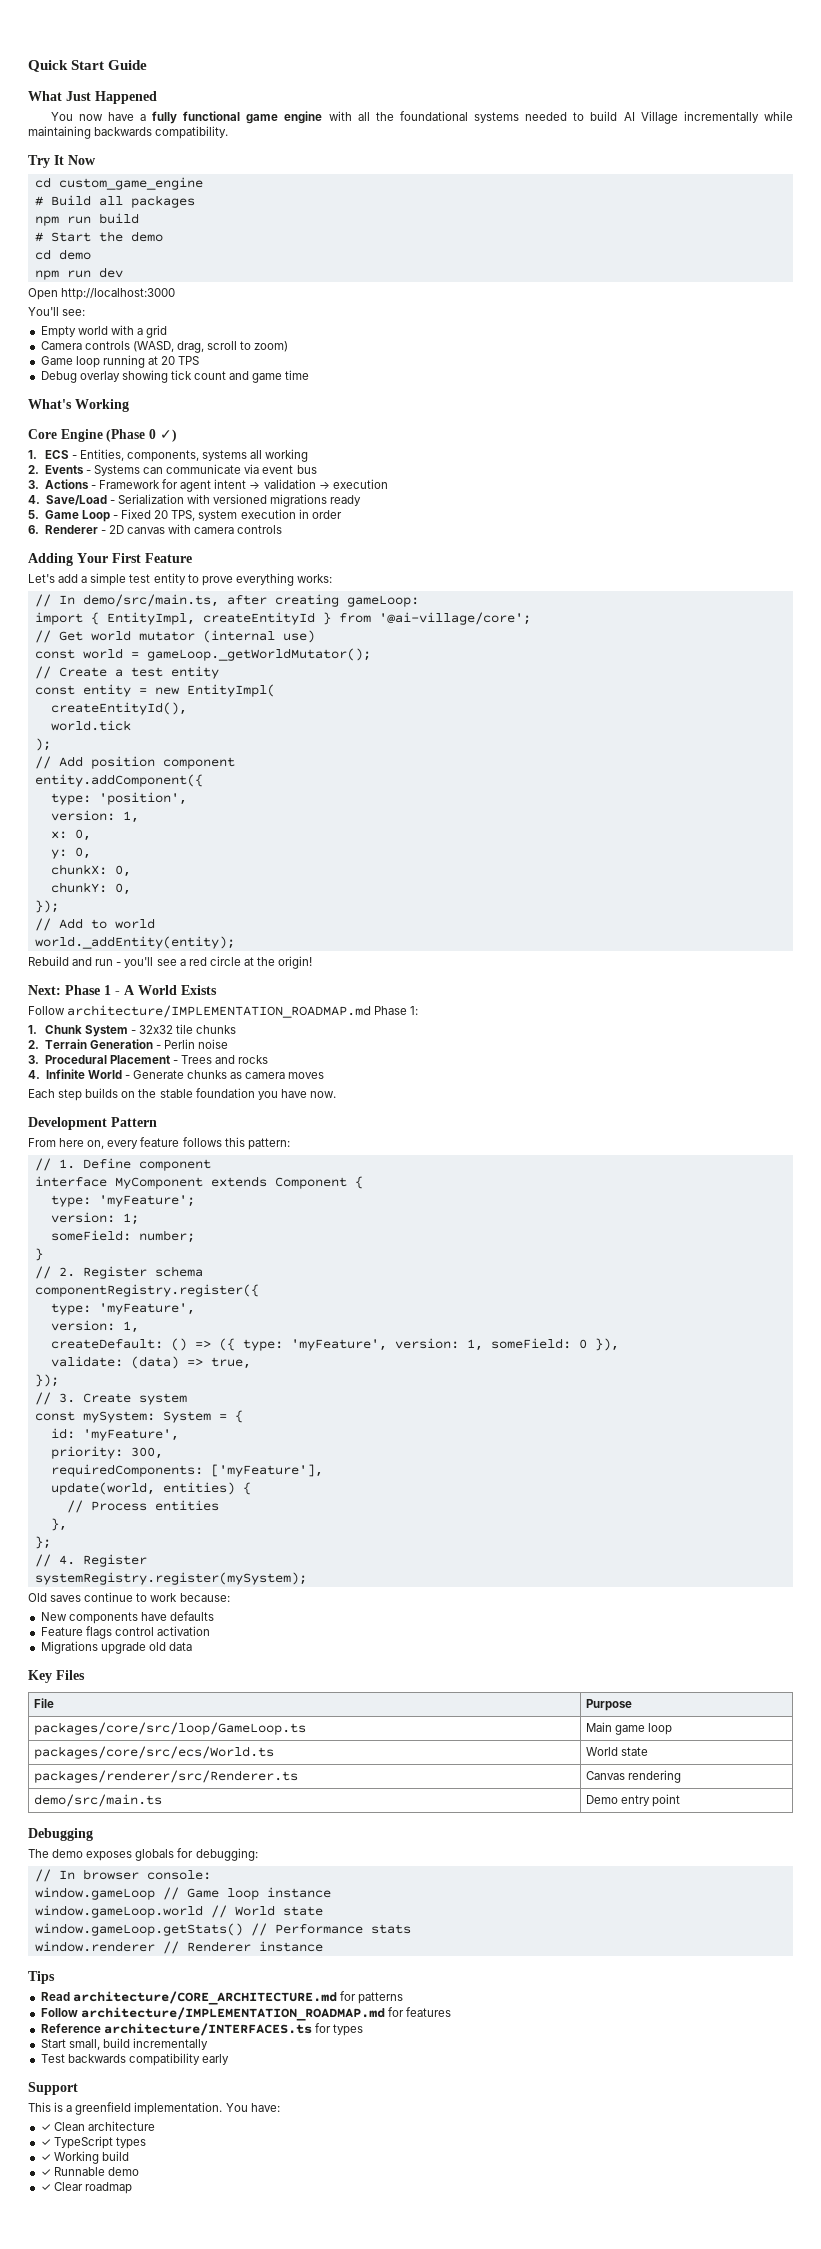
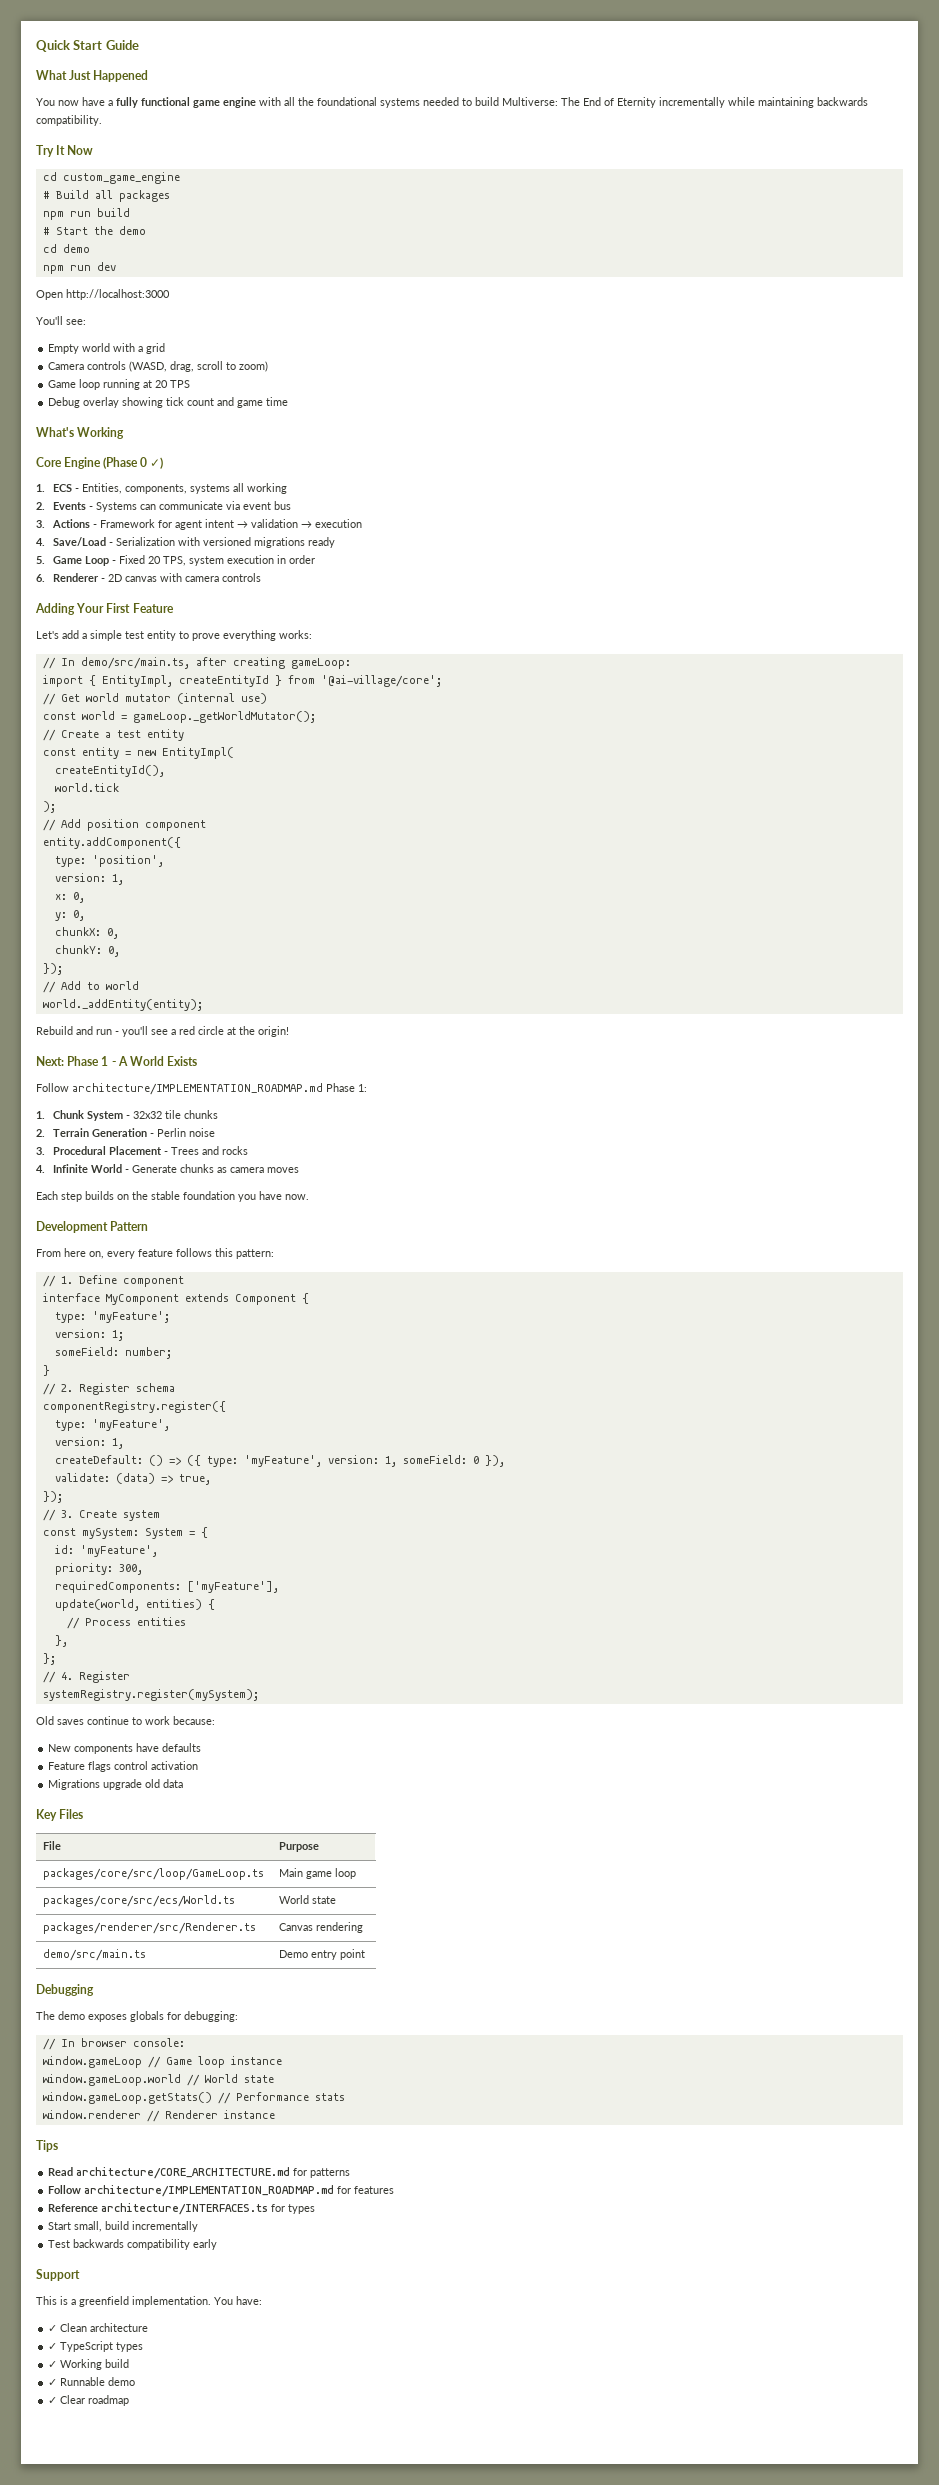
[623,111,678,124] AI Village -> [502,97,656,108] Multiverse: The End of Eternity

